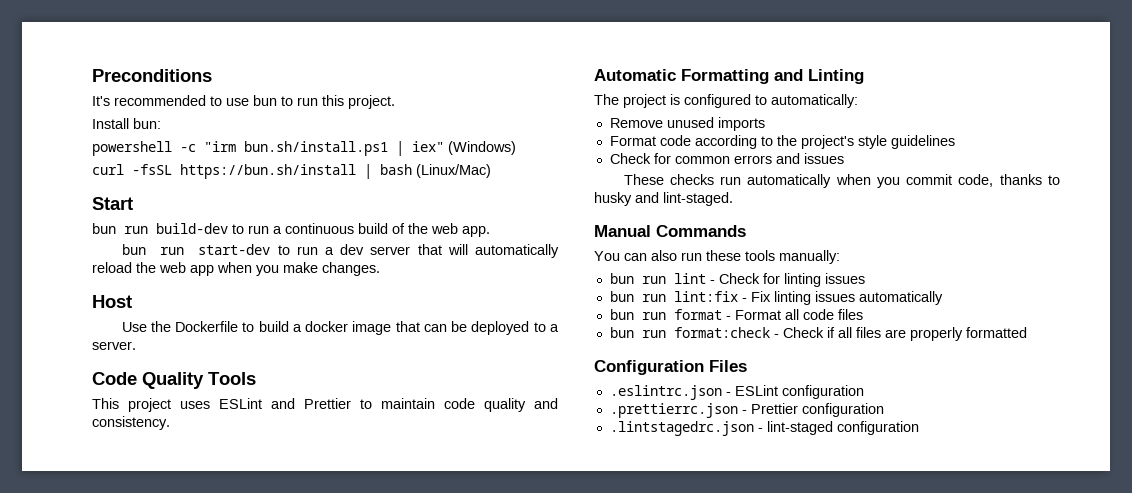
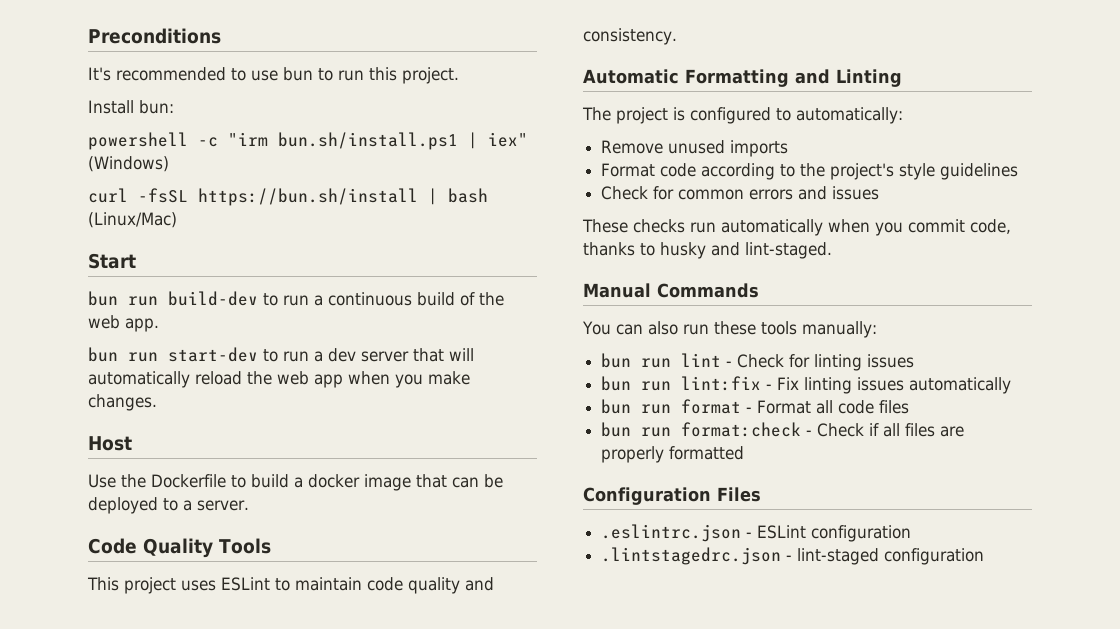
[271,398,351,409] and Prettier -> (270, 584) none
[609,403,884,418] // .prettierrc.json - Prettier configuration -> (912, 533) none

